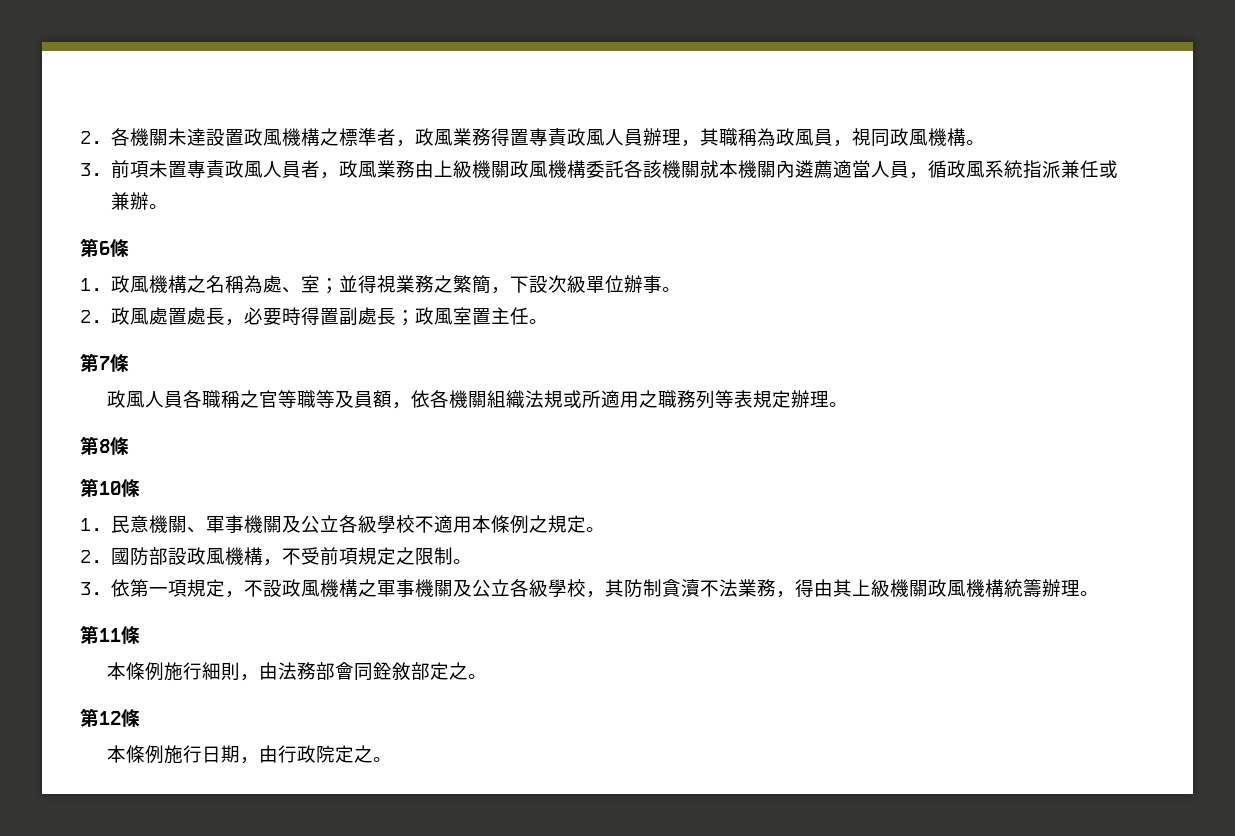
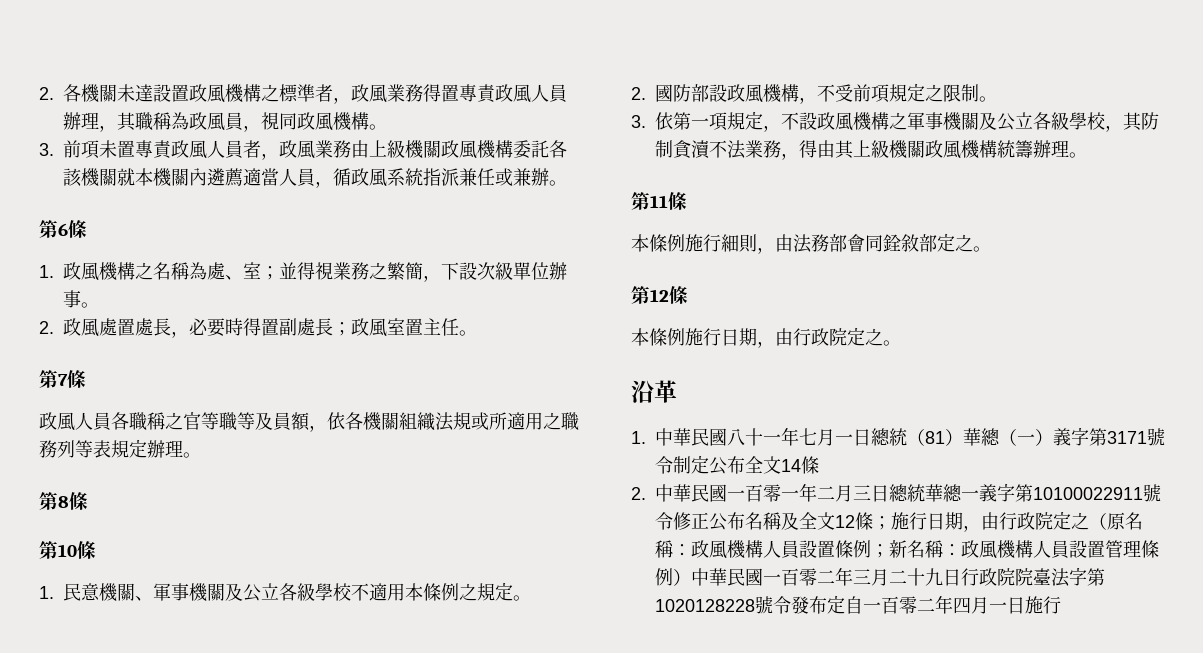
(393, 759) none -> [631,380,677,403] [631,427,1165,446] [655,455,819,475] [631,483,1161,502] [655,511,1143,532] [655,540,1159,559] [655,567,1105,587] [655,595,1061,614] // 沿革 // 1.中華民國八十一年七月一日總統（81）華總（一）義字第3171號令制定公布全文14條 // 2.中華民國一百零一年二月三日總統華總一義字第10100022911號令修正公布名稱及全文12條；施行日期，由行政院定之（原名稱：政風機構人員設置條例；新名稱：政風機構人員設置管理條例）中華民國一百零二年三月二十九日行政院院臺法字第1020128228號令發布定自一百零二年四月一日施行

